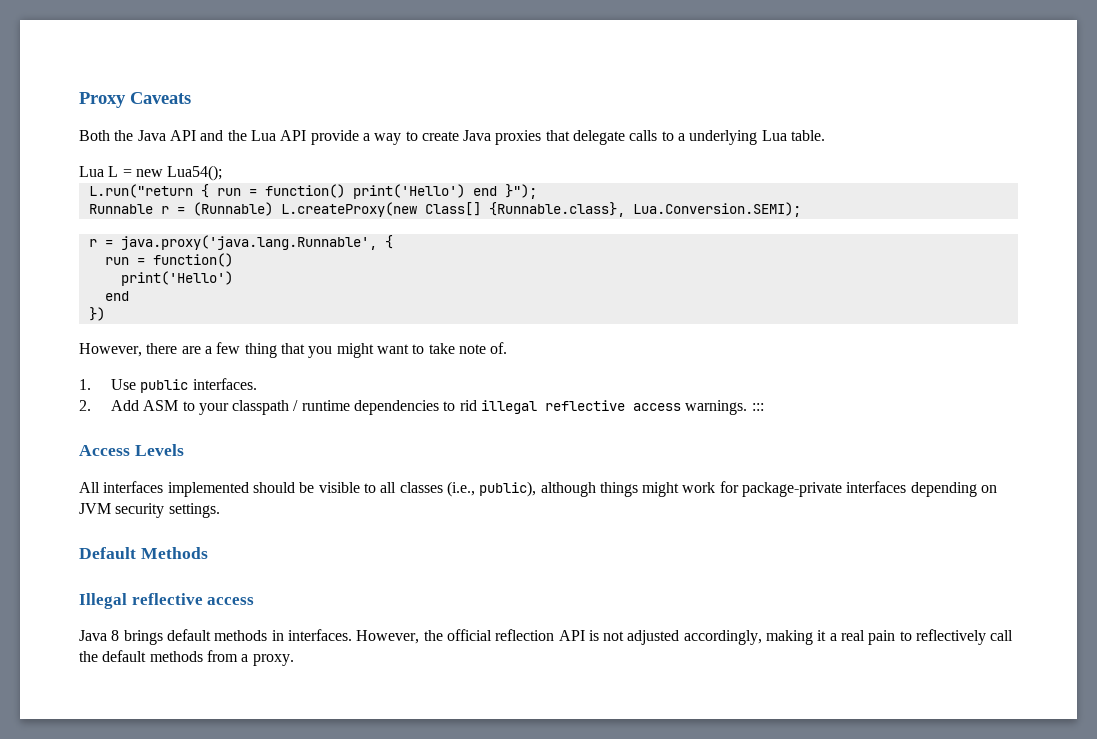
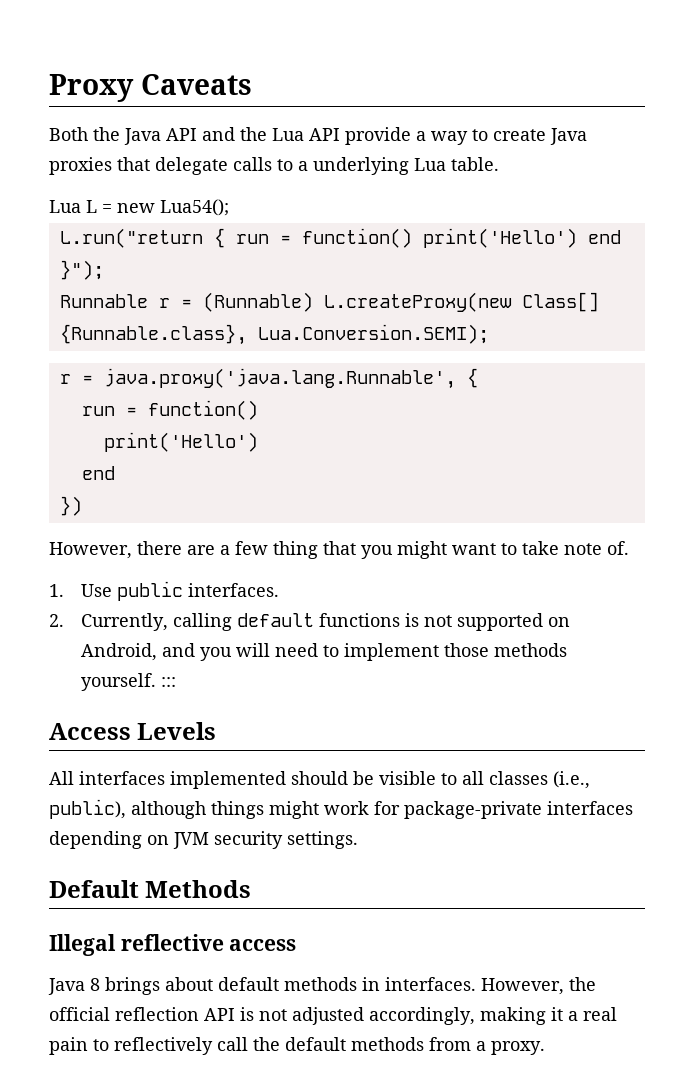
[110,400,748,415] Add ASM to your classpath / runtime dependencies to rid illegal reflective access warnings. -> [80,613,570,631] [80,643,567,661] [80,673,156,691] Currently, calling default functions is not supported on Android, and you will need to implement those methods yourself.
(163, 637) none -> [165,977,213,991] about

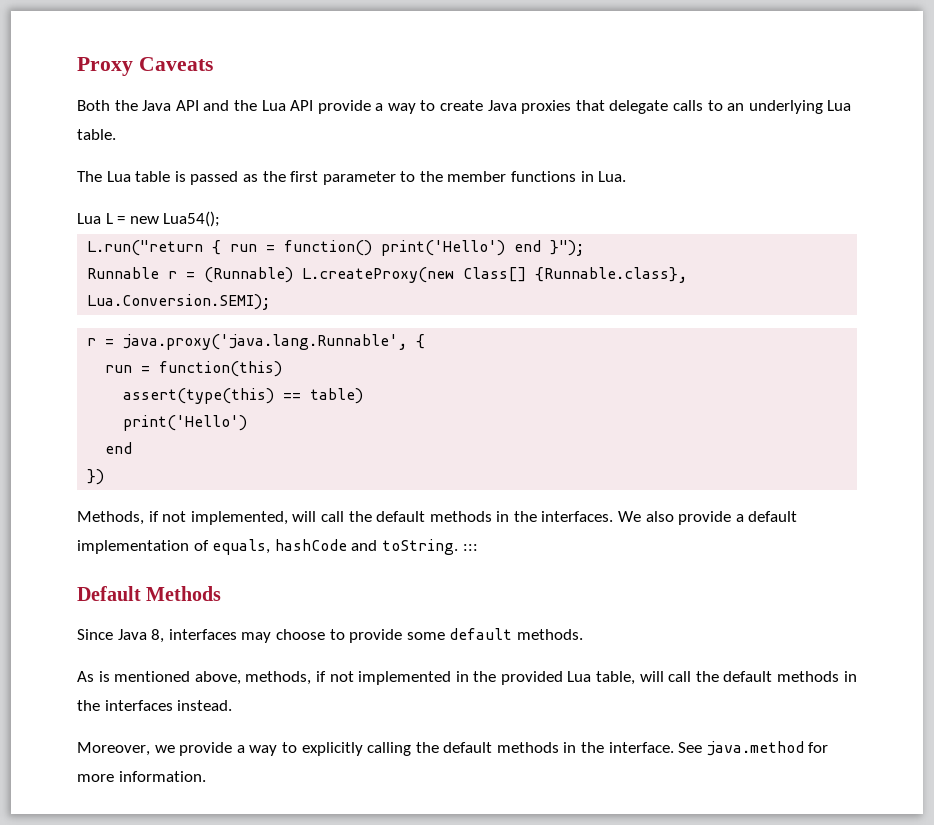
[298,161,308,171] a -> [727,103,745,111] an
(499, 164) none -> [77,171,627,185] // The Lua table is passed as the first parameter to the member functions in Lua.
[147,400,258,420] function() -> [159,361,283,377] [123,388,364,404] function(this) // assert(type(this) == table)
[49,541,629,559] [49,581,279,601] [49,613,570,631] [80,643,567,661] [80,673,176,691] [49,722,217,740] [49,771,590,789] [49,799,633,819] [49,831,358,849] [49,880,252,898] [49,934,297,956] [48,977,596,995] [49,1007,617,1025] [49,1037,545,1055] However, there are a few thing that you might want to take note of. // 1. Use public interfaces. // 2. Currently, calling default functions is not supported on Android, and you will need to implement those methods yourself. ::: // Access Levels // All interfaces implemented should be visible to all classes (i.e., public), although things might work for package-private interfaces depending on JVM security settings. // Default Methods // Illegal reflective access // Java 8 brings about default methods in interfaces. However, the official reflection API is not adjusted accordingly, making it a real pain to reflectively call the default methods from a proxy. -> [77,511,798,525] [77,539,478,555] [77,586,222,601] [77,628,583,643] [77,671,857,685] [77,700,233,711] [77,741,829,756] [77,771,206,782] Methods, if not implemented, will call the default methods in the interfaces. We also provide a default implementation of equals, hashCode and toString. ::: // Default Methods // Since Java 8, interfaces may choose to provide some default methods. // As is mentioned above, methods, if not implemented in the provided Lua table, will call the default methods in the interfaces instead. // Moreover, we provide a way to explicitly calling the default methods in the interface. See java.method for more information.

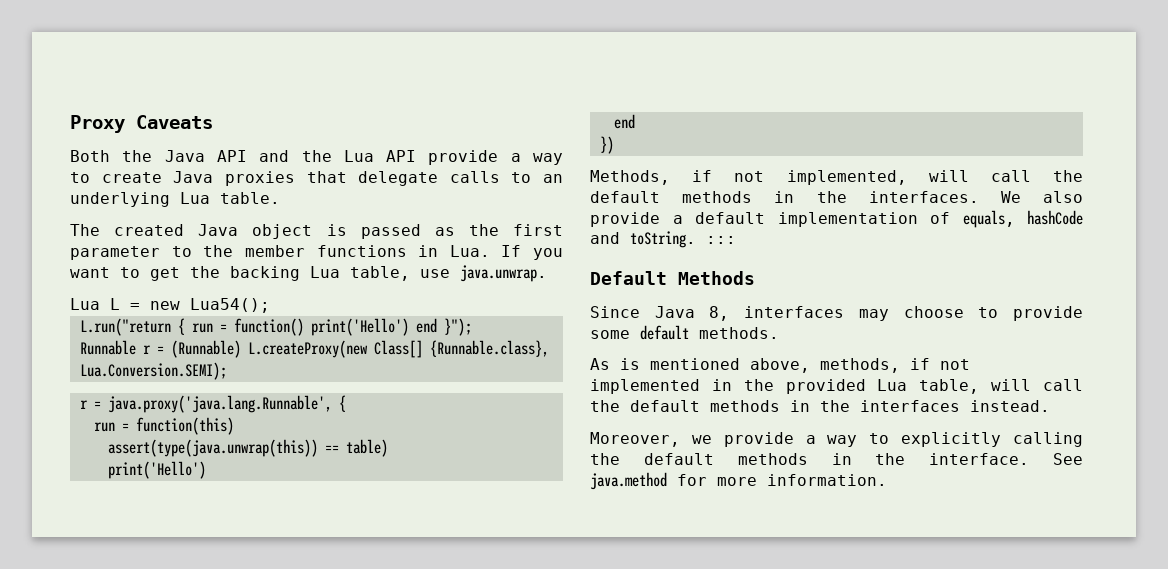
[106,171,171,182] Lua table -> [114,224,313,239] created Java object
(627, 176) none -> [501,245,563,260] [70,265,547,282] If you want to get the backing Lua table, use java.unwrap.
[123,388,275,404] assert(type(this) -> [107,439,318,457] assert(type(java.unwrap(this))

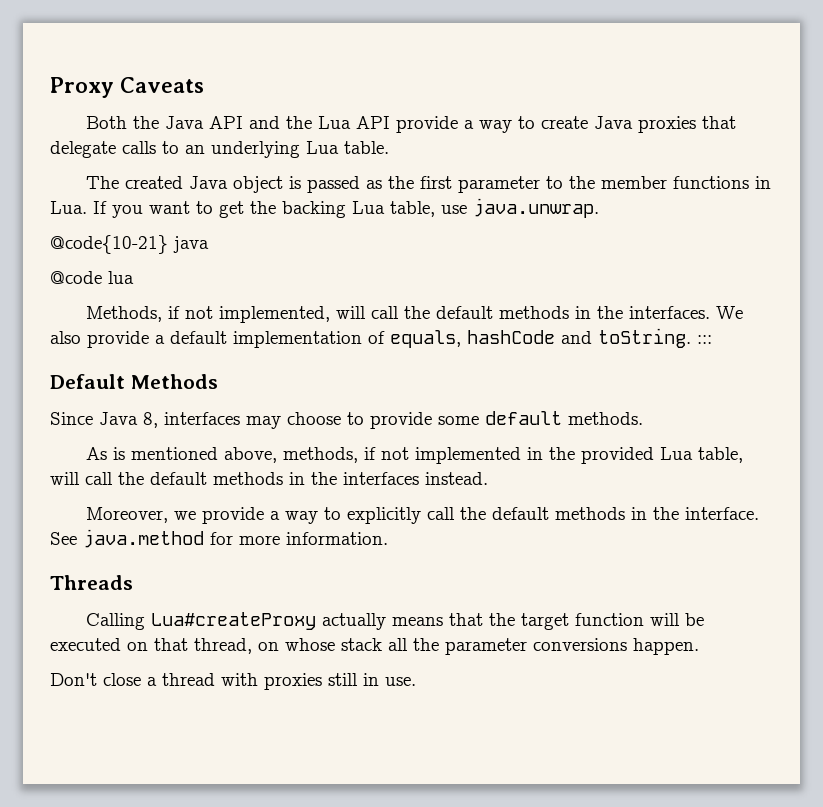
[70,298,270,313] [79,318,472,336] [79,340,549,358] [79,362,227,380] [79,395,346,413] [93,417,234,435] [107,439,388,457] [107,461,206,479] [613,114,635,129] [599,136,614,154] Lua L = new Lua54(); // L.run("return { run = function() print('Hello') end }"); // Runnable r = (Runnable) L.createProxy(new Class[] {Runnable.class}, Lua.Conversion.SEMI); // r = java.proxy('java.lang.Runnable', { // run = function(this) // assert(type(java.unwrap(this)) == table) // print('Hello') // end // }) -> [50,235,209,254] [50,271,134,284] @code{10-21} java // @code lua
[1013,432,1083,447] calling -> [426,507,455,520] call
(887, 480) none -> [50,575,133,590] [85,612,704,630] [50,638,699,655] [50,673,416,690] // Threads // Calling Lua#createProxy actually means that the target function will be executed on that thread, on whose stack all the parameter conversions happen. // Don't close a thread with proxies still in use.

